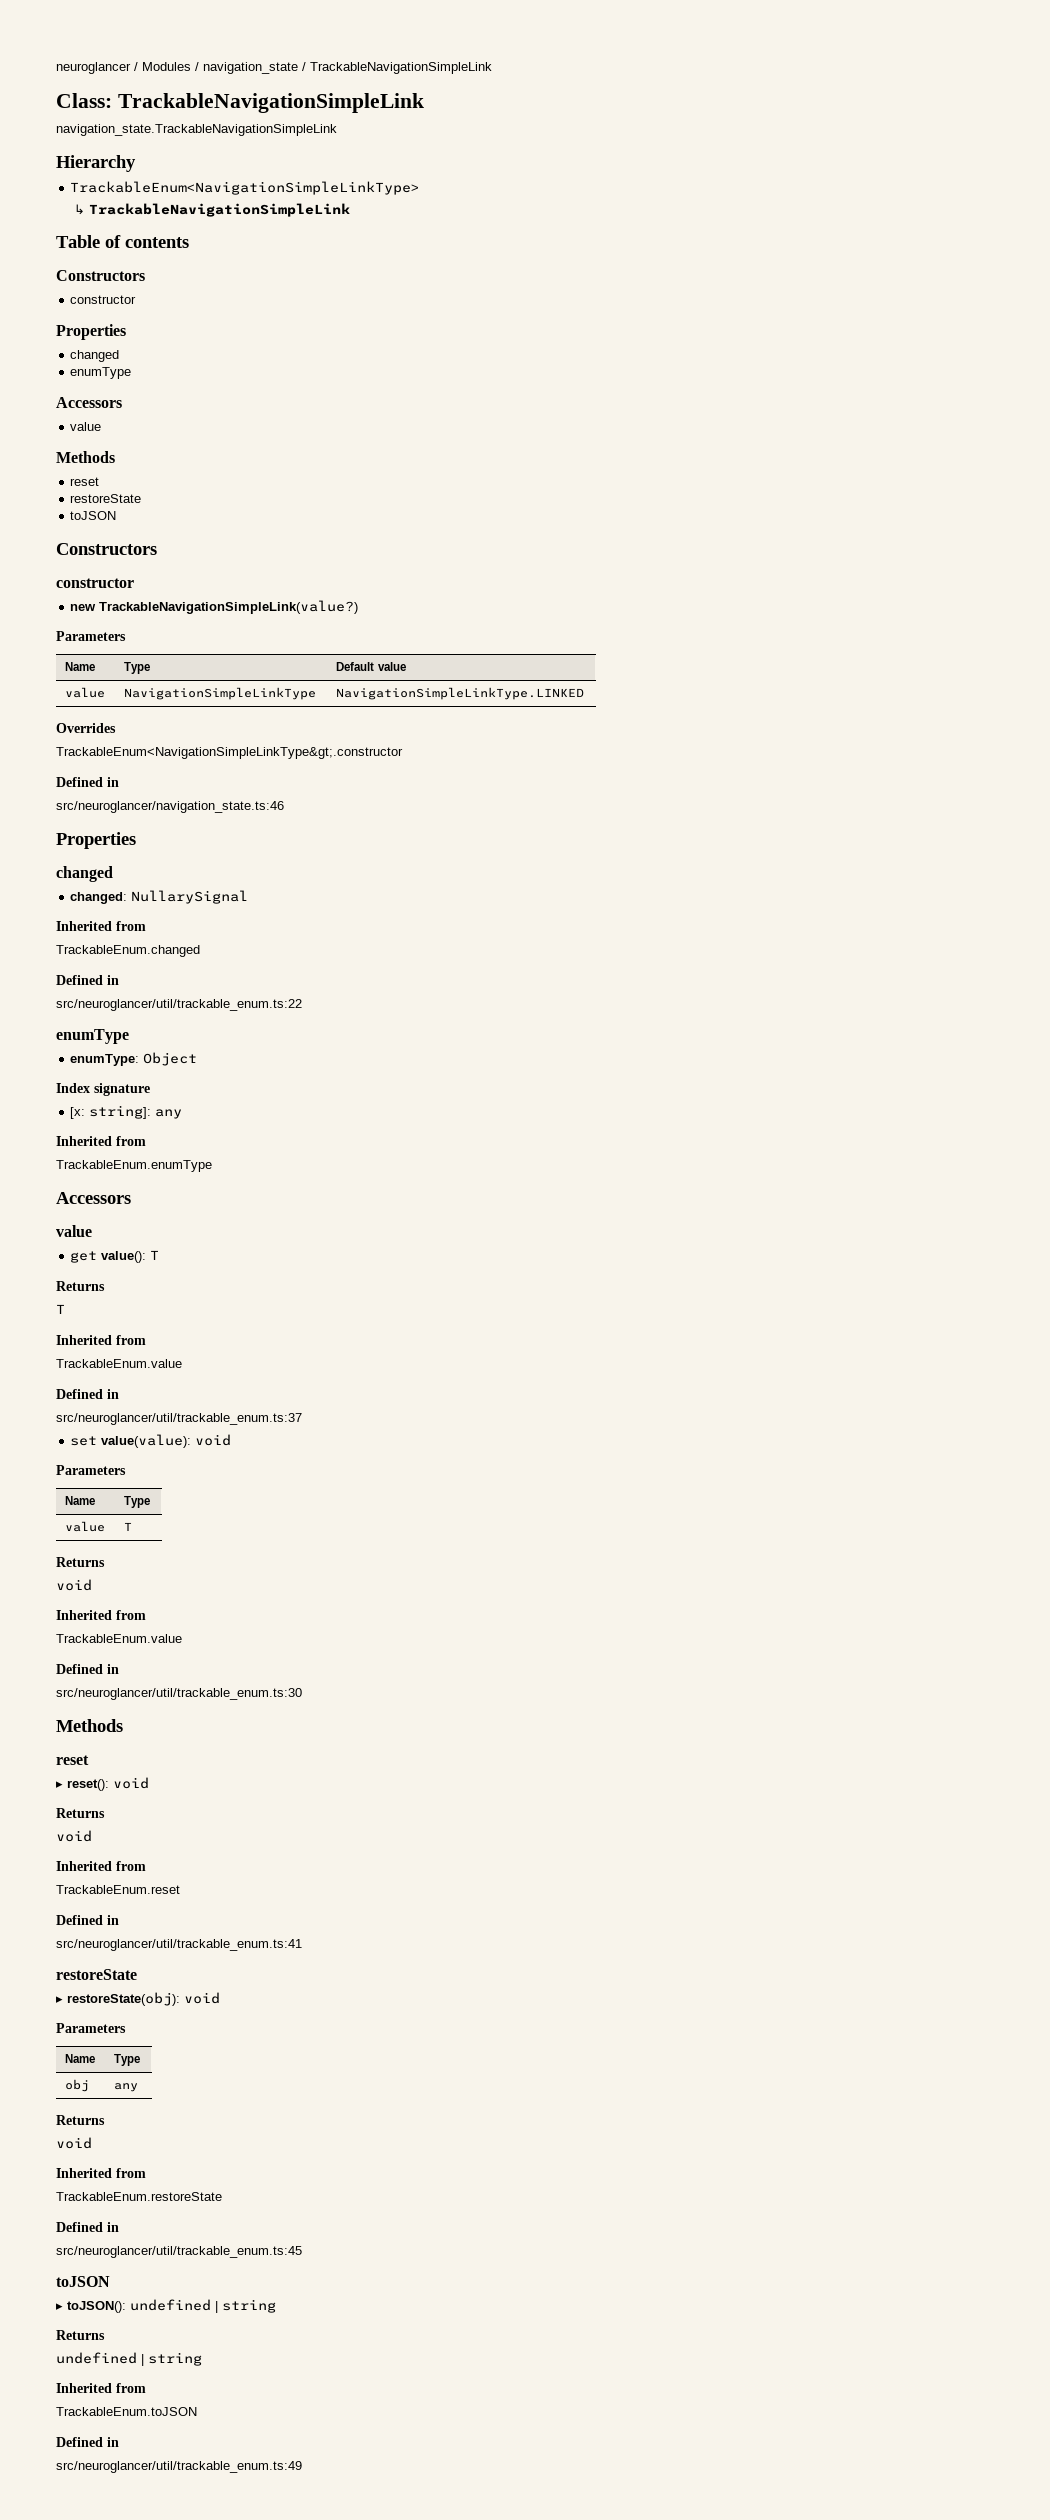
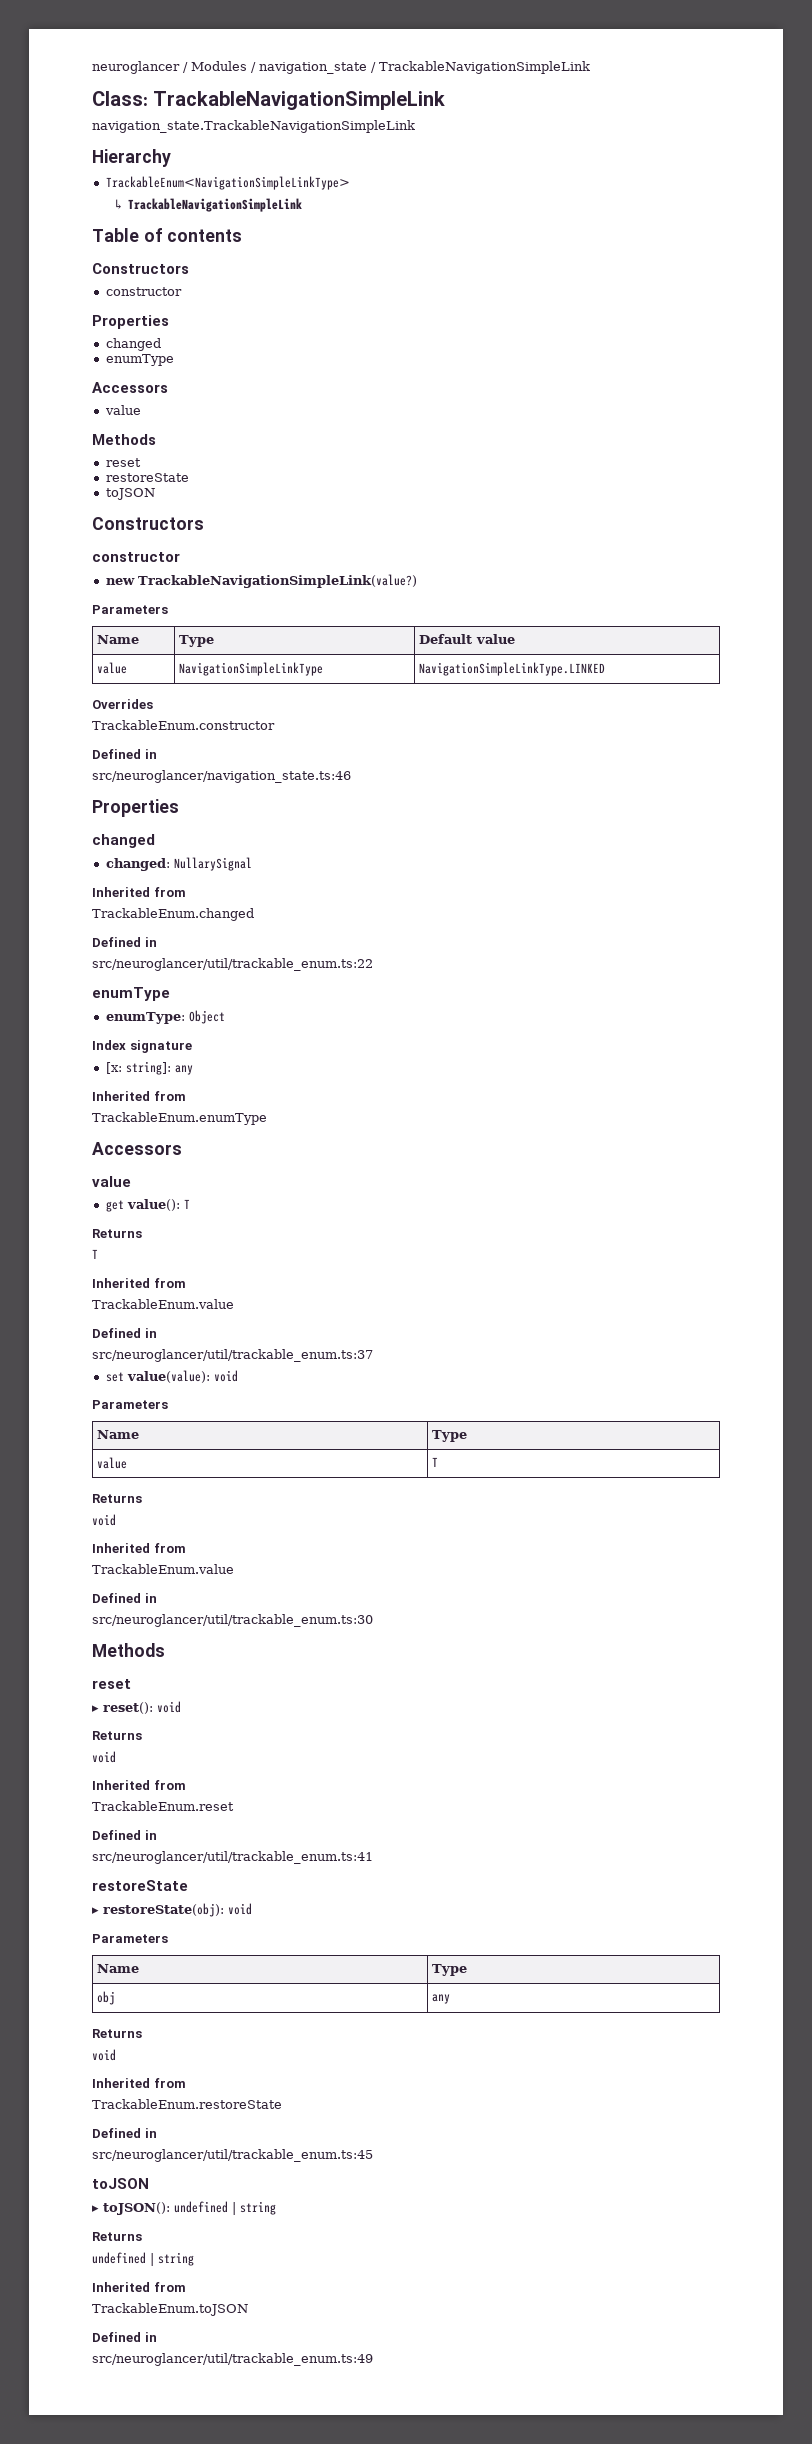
[56,747,403,759] TrackableEnum<NavigationSimpleLinkType&gt;.constructor -> [92,720,275,730] TrackableEnum.constructor

